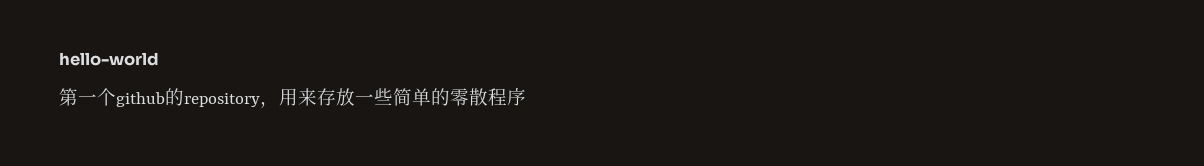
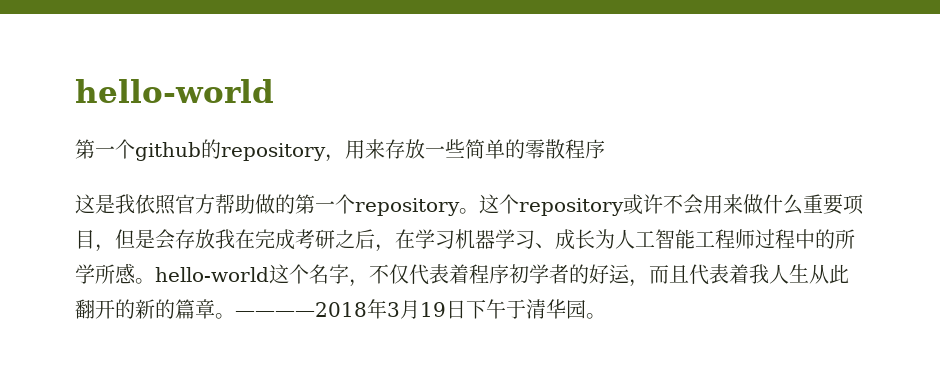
(526, 97) none -> [75,194,864,216] [75,229,855,252] [75,263,849,287] [75,299,606,319] // 这是我依照官方帮助做的第一个repository。这个repository或许不会用来做什么重要项目，但是会存放我在完成考研之后，在学习机器学习、成长为人工智能工程师过程中的所学所感。hello-world这个名字，不仅代表着程序初学者的好运，而且代表着我人生从此翻开的新的篇章。————2018年3月19日下午于清华园。

